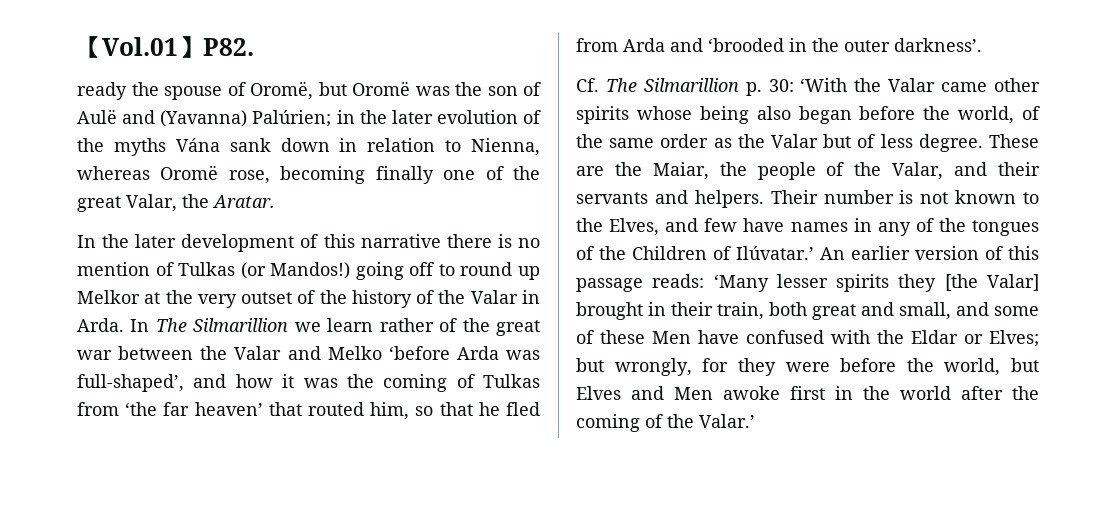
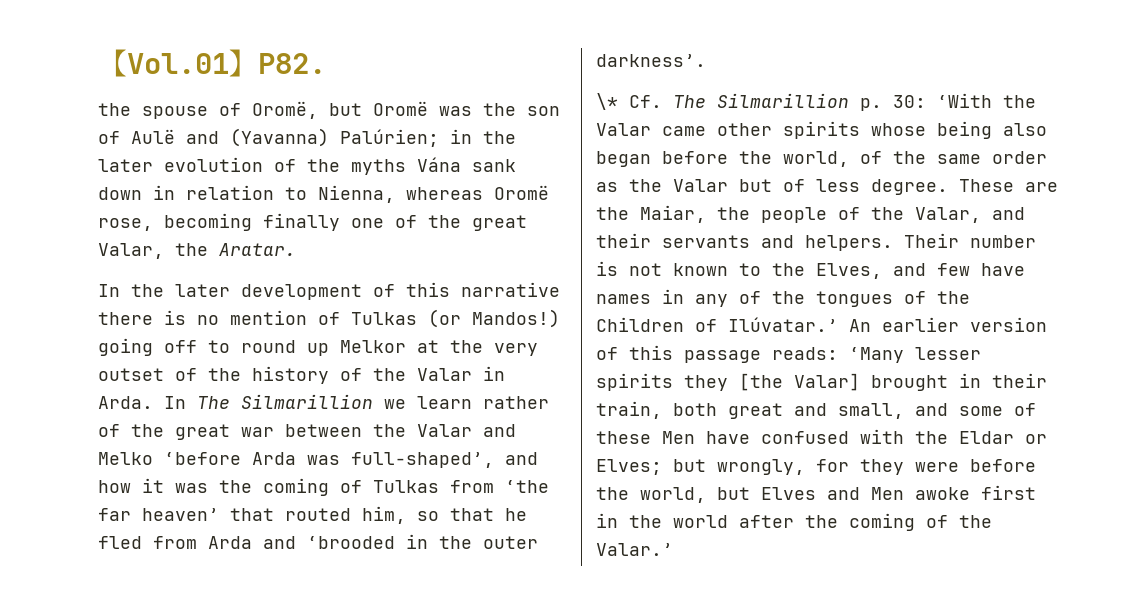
[77,82,127,100] ready -> (326, 63) none
(982, 45) none -> [596,93,618,110] \*

